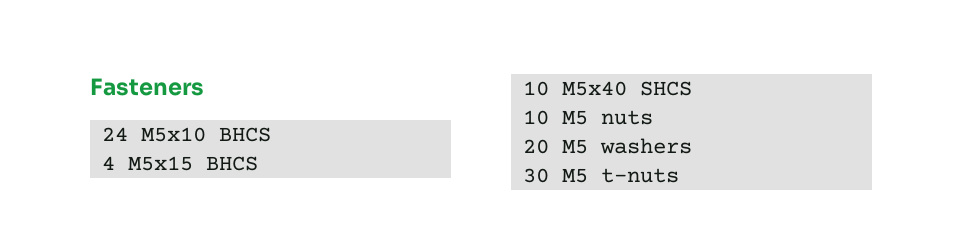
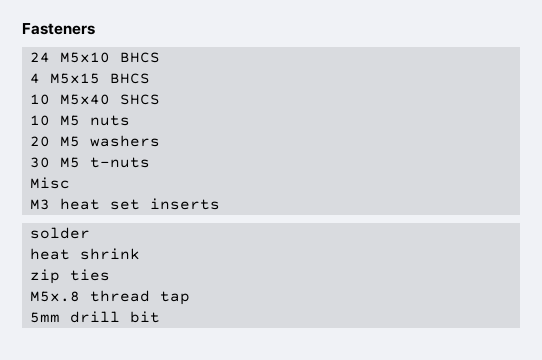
(679, 175) none -> [30,177,71,189] [30,198,221,210] [30,227,91,239] [30,248,141,260] [30,269,111,284] [30,290,191,305] [30,311,161,323] // Misc // M3 heat set inserts // solder // heat shrink // zip ties // M5x.8 thread tap // 5mm drill bit

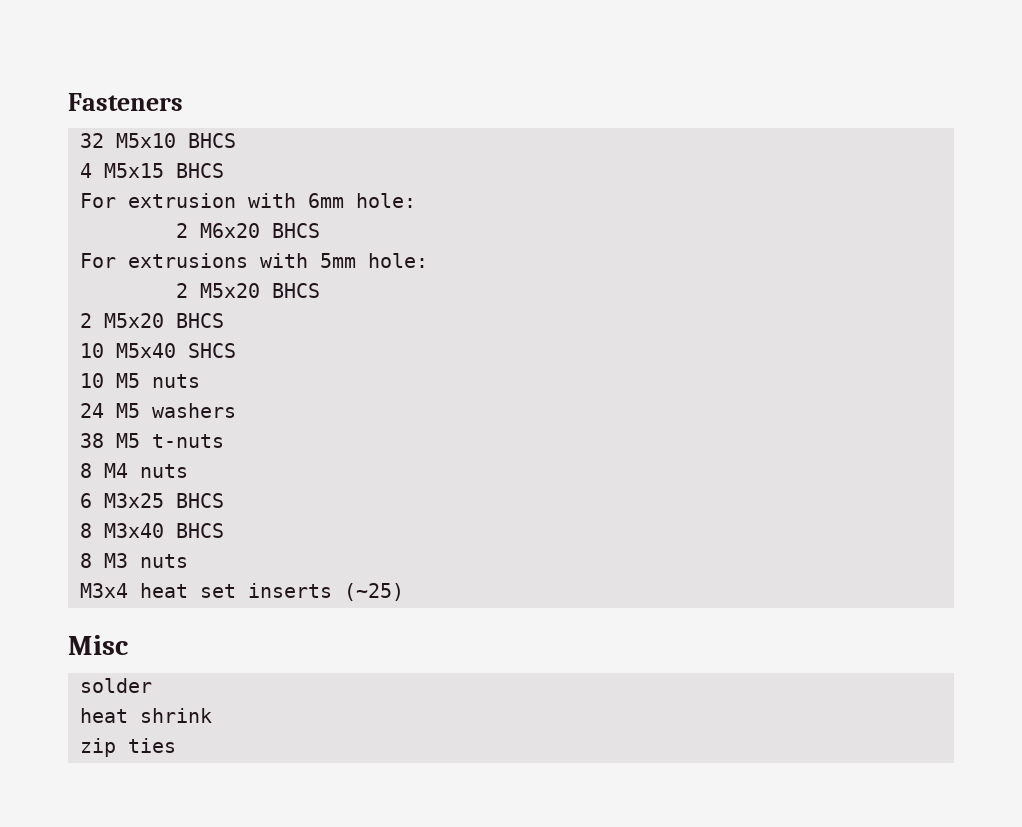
[30,52,51,63] 24 -> [80,133,105,148] 32
(151, 78) none -> [80,193,417,208] [176,223,321,238] [80,253,429,268] [176,283,321,298] [80,313,225,328] // For extrusion with 6mm hole: // 2 M6x20 BHCS // For extrusions with 5mm hole: // 2 M5x20 BHCS // 2 M5x20 BHCS
[30,136,51,147] 20 -> [80,403,105,418] 24
[30,157,51,168] 30 -> [80,433,105,448] 38
[30,177,71,189] [30,199,51,210] Misc // M3 -> [80,463,189,478] [80,493,225,508] [80,523,225,538] [80,553,189,568] [80,583,129,598] 8 M4 nuts // 6 M3x25 BHCS // 8 M3x40 BHCS // 8 M3 nuts // M3x4
(221, 204) none -> [344,583,405,601] [68,635,128,655] (~25) // Misc
[30,290,191,305] [30,311,161,323] // M5x.8 thread tap // 5mm drill bit -> (177, 745) none

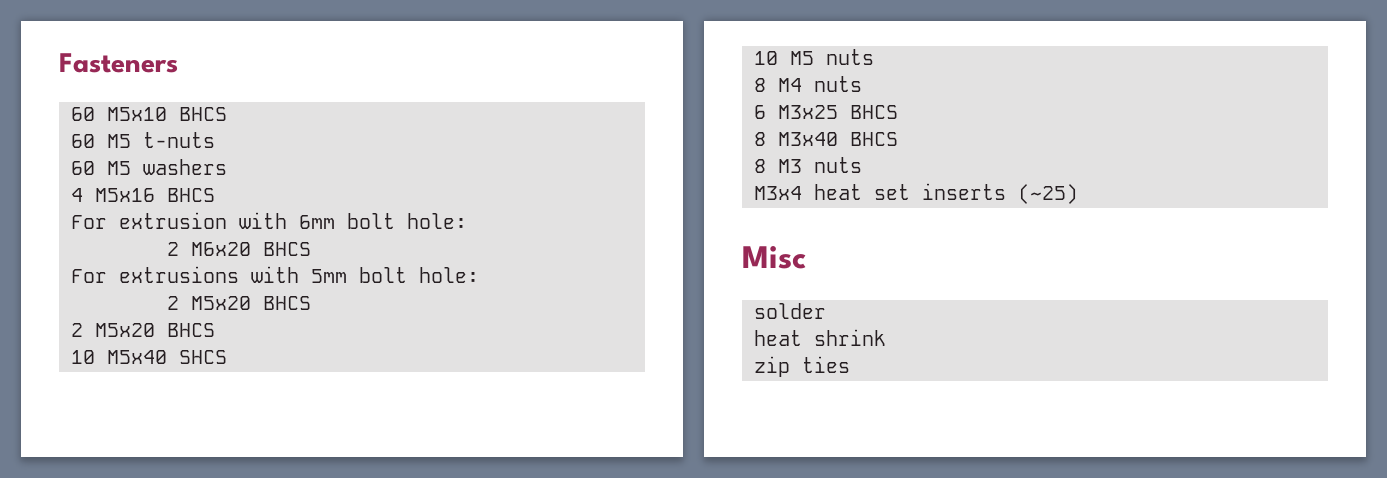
[80,133,105,148] 32 -> [70,107,95,121] 60
(237, 140) none -> [70,132,215,148] [70,159,227,175] // 60 M5 t-nuts // 60 M5 washers
[104,163,165,178] M5x15 -> [94,188,155,202] M5x16
(345, 200) none -> [346,213,395,229] bolt
(357, 260) none -> [358,267,407,283] bolt
[80,403,237,418] [80,433,225,448] // 24 M5 washers // 38 M5 t-nuts -> (874, 57) none

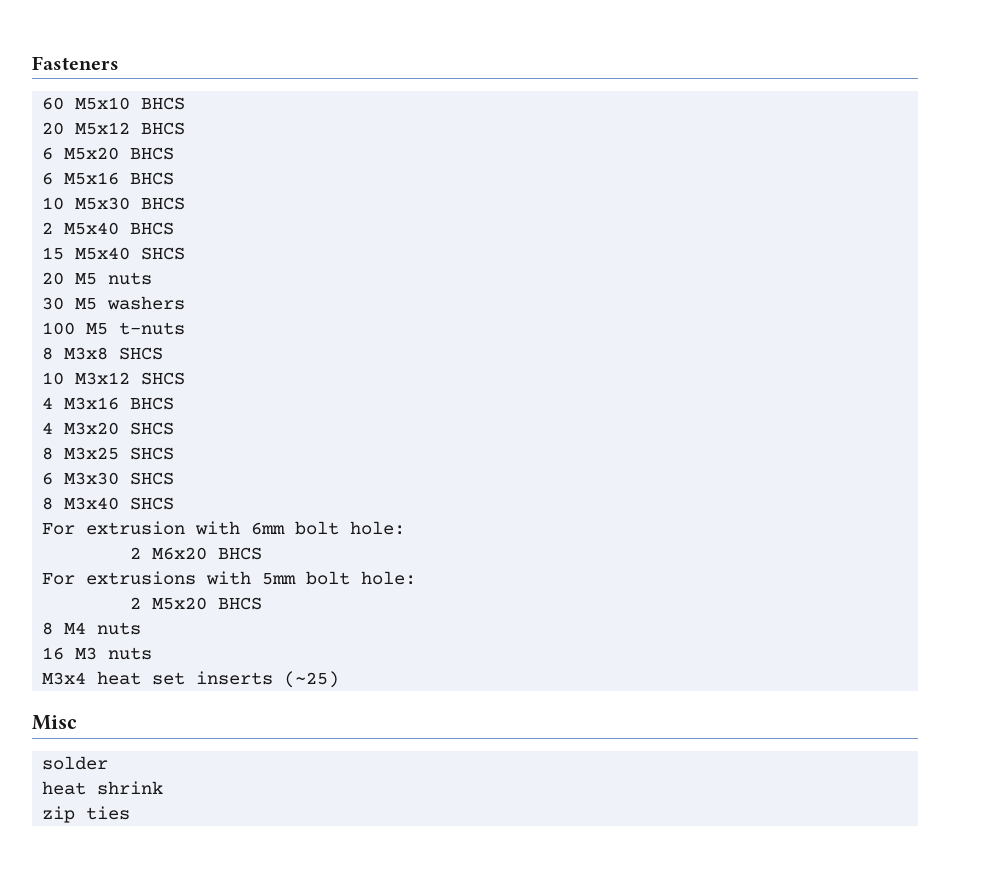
[70,132,215,148] [70,159,227,175] [70,188,215,202] 60 M5 t-nuts // 60 M5 washers // 4 M5x16 BHCS -> [41,122,185,135] [41,147,174,160] [41,172,174,185] [41,197,185,210] [41,222,174,235] [41,247,185,260] [41,272,152,285] [41,296,185,310] [41,322,185,335] [41,347,163,360] [41,372,185,385] [41,397,174,410] [41,422,174,435] [41,447,174,460] [41,472,174,485] [41,497,174,510] 20 M5x12 BHCS // 6 M5x20 BHCS // 6 M5x16 BHCS // 10 M5x30 BHCS // 2 M5x40 BHCS // 15 M5x40 SHCS // 20 M5 nuts // 30 M5 washers // 100 M5 t-nuts // 8 M3x8 SHCS // 10 M3x12 SHCS // 4 M3x16 BHCS // 4 M3x20 SHCS // 8 M3x25 SHCS // 6 M3x30 SHCS // 8 M3x40 SHCS
[70,323,215,337] [70,350,227,364] [753,49,874,65] [753,76,862,92] [753,105,898,119] [753,132,898,146] [753,159,766,173] 2 M5x20 BHCS // 10 M5x40 SHCS // 10 M5 nuts // 8 M4 nuts // 6 M3x25 BHCS // 8 M3x40 BHCS // 8 -> [41,622,141,635] [41,647,64,660] 8 M4 nuts // 16

